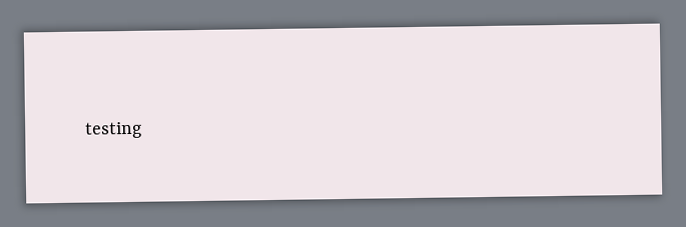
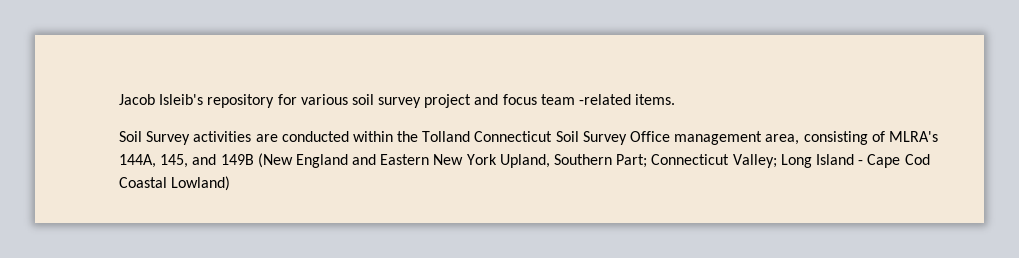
[85,121,142,139] testing -> [119,94,676,108] [119,131,938,145] [119,153,930,168] [119,176,231,191] Jacob Isleib's repository for various soil survey project and focus team -related items. // Soil Survey activities are conducted within the Tolland Connecticut Soil Survey Office management area, consisting of MLRA's 144A, 145, and 149B (New England and Eastern New York Upland, Southern Part; Connecticut Valley; Long Island - Cape Cod Coastal Lowland)

